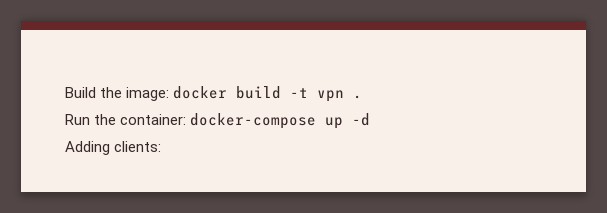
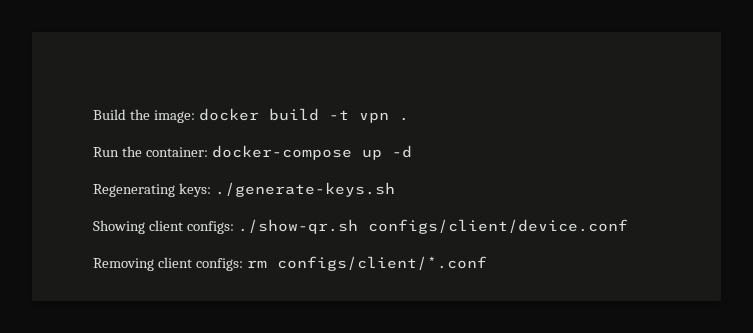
[65,141,162,155] Adding clients: -> [93,182,395,197] [93,219,628,234] [93,256,487,271] Regenerating keys: ./generate-keys.sh // Showing client configs: ./show-qr.sh configs/client/device.conf // Removing client configs: rm configs/client/*.conf

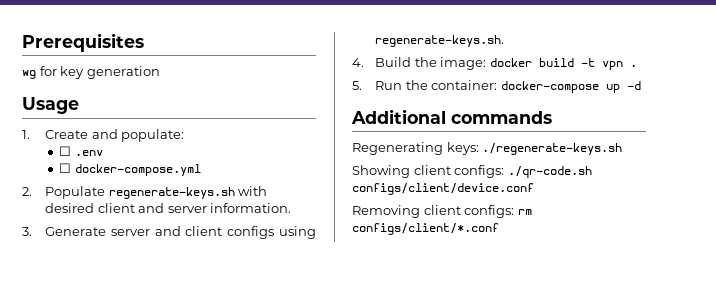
(93, 114) none -> [22,33,144,52] [22,66,160,79] [22,97,79,114] [22,129,185,142] [59,146,103,156] [59,163,201,176] [22,186,268,199] [45,203,292,213] [22,226,316,239] [375,35,505,47] [352,58,364,67] Prerequisites // wg for key generation // Usage // 1. Create and populate: // ☐ .env // ☐ docker-compose.yml // 2. Populate regenerate-keys.sh with desired client and server information. // 3. Generate server and client configs using regenerate-keys.sh. // 4.
(409, 119) none -> [352,81,362,90] 5.
(412, 151) none -> [351,109,552,124] // Additional commands
[214,182,395,197] ./generate-keys.sh -> [482,143,623,155] ./regenerate-keys.sh
[237,219,358,234] ./show-qr.sh -> [507,166,592,178] ./qr-code.sh

